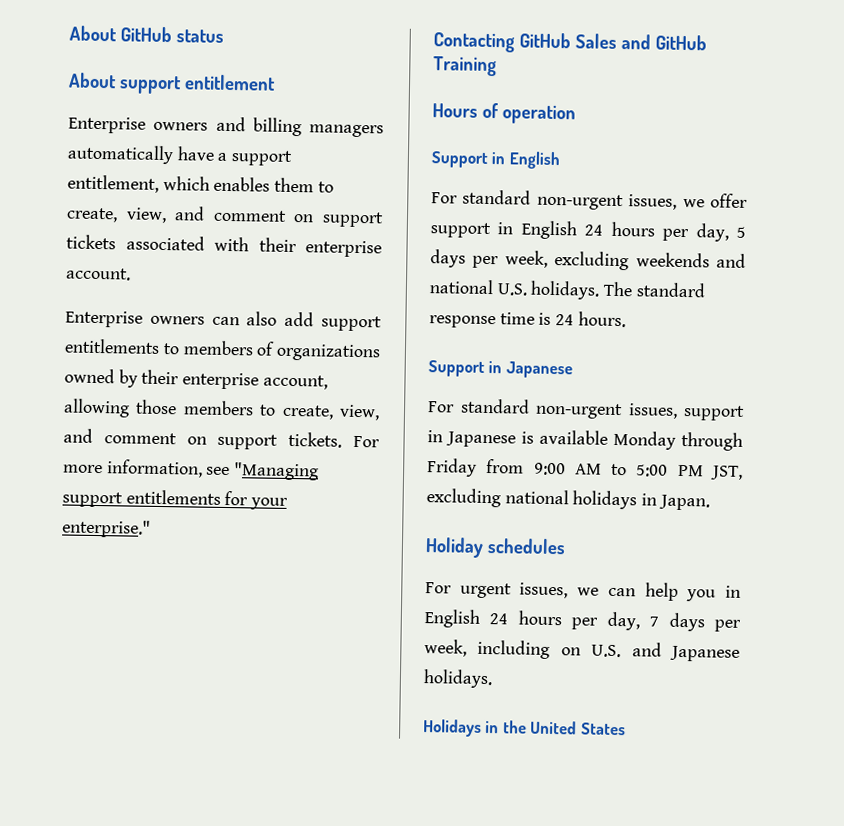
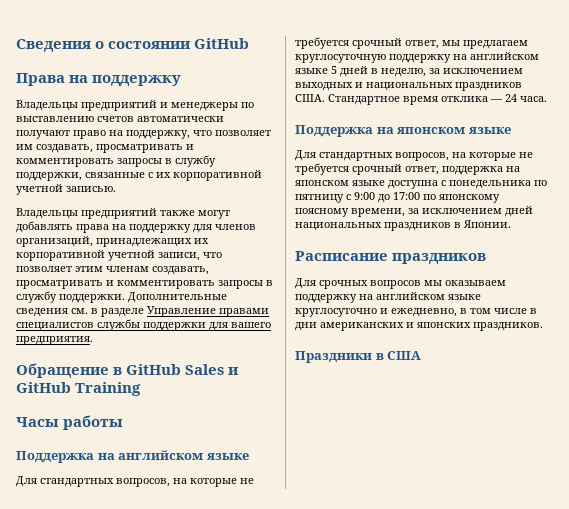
[69,25,224,43] [68,72,276,95] [68,116,384,138] [67,144,294,166] [67,174,334,193] [66,206,384,228] [66,234,382,258] [66,267,131,281] [65,310,383,332] [64,338,381,362] [64,368,328,390] [63,398,380,421] [63,428,381,450] [63,459,320,481] [62,489,289,510] [62,519,151,538] [433,32,515,53] About GitHub status // About support entitlement // Enterprise owners and billing managers automatically have a support entitlement, which enables them to create, view, and comment on support tickets associated with their enterprise account. // Enterprise owners can also add support entitlements to members of organizations owned by their enterprise account, allowing those members to create, view, and comment on support tickets. For more information, see "Managing support entitlements for your enterprise." // Contacting -> [16,38,250,53] [16,73,182,87] [16,100,254,111] [16,116,224,122] [16,130,271,139] [16,144,194,153] [16,155,216,167] [16,170,262,181] [16,184,116,195] [16,208,230,219] [16,221,256,233] [16,236,209,247] [16,250,222,261] [16,266,209,275] [16,280,273,289] [16,291,227,303] [16,306,269,317] [16,319,271,331] [16,336,93,345] [16,363,123,379] Сведения о состоянии GitHub // Права на поддержку // Владельцы предприятий и менеджеры по выставлению счетов автоматически получают право на поддержку, что позволяет им создавать, просматривать и комментировать запросы в службу поддержки, связанные с их корпоративной учетной записью. // Владельцы предприятий также могут добавлять права на поддержку для членов организаций, принадлежащих их корпоративной учетной записи, что позволяет этим членам создавать, просматривать и комментировать запросы в службу поддержки. Дополнительные сведения см. в разделе Управление правами специалистов службы поддержки для вашего предприятия. // Обращение в
[620,34,651,50] and -> [228,367,240,375] и
[432,102,576,125] [431,151,561,170] [431,189,748,211] [430,220,746,242] [430,249,746,271] [429,279,706,300] [429,311,626,329] [428,360,573,379] [428,398,745,421] [427,429,743,451] [427,458,743,480] [426,488,710,511] [425,537,566,558] [425,582,741,602] [424,609,741,632] [424,639,740,662] [423,669,493,689] [423,719,626,737] Hours of operation // Support in English // For standard non-urgent issues, we offer support in English 24 hours per day, 5 days per week, excluding weekends and national U.S. holidays. The standard response time is 24 hours. // Support in Japanese // For standard non-urgent issues, support in Japanese is available Monday through Friday from 9:00 AM to 5:00 PM JST, excluding national holidays in Japan. // Holiday schedules // For urgent issues, we can help you in English 24 hours per day, 7 days per week, including on U.S. and Japanese holidays. // Holidays in the United States -> [16,415,124,430] [16,450,249,463] [16,476,254,487] [295,37,528,49] [295,52,539,63] [295,66,523,77] [295,82,522,91] [295,94,547,105] [295,125,511,137] [295,150,533,161] [295,163,520,175] [295,180,547,189] [295,192,500,203] [295,206,533,217] [295,220,511,231] [295,251,487,265] [295,278,506,289] [295,292,481,303] [295,308,537,317] [295,322,543,331] [295,351,422,363] Часы работы // Поддержка на английском языке // Для стандартных вопросов, на которые не требуется срочный ответ, мы предлагаем круглосуточную поддержку на английском языке 5 дней в неделю, за исключением выходных и национальных праздников США. Стандартное время отклика — 24 часа. // Поддержка на японском языке // Для стандартных вопросов, на которые не требуется срочный ответ, поддержка на японском языке доступна с понедельника по пятницу с 9:00 до 17:00 по японскому поясному времени, за исключением дней национальных праздников в Японии. // Расписание праздников // Для срочных вопросов мы оказываем поддержку на английском языке круглосуточно и ежедневно, в том числе в дни американских и японских праздников. // Праздники в США

